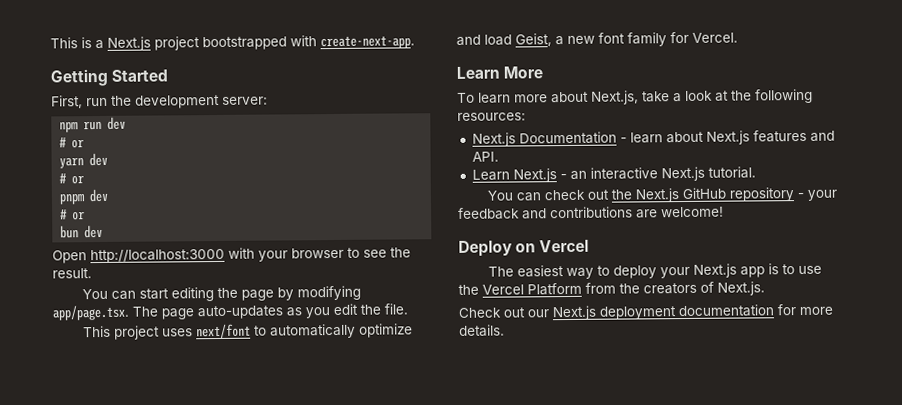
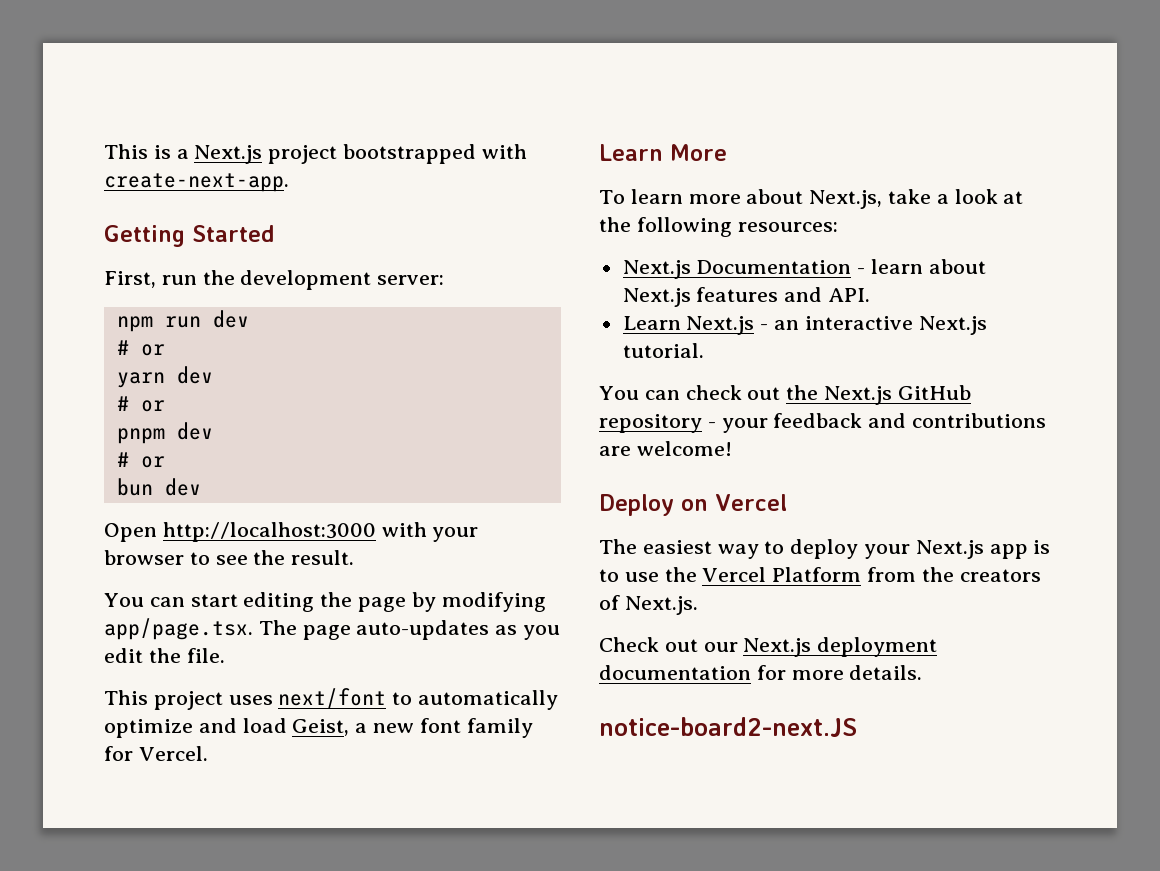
(505, 330) none -> [599,717,857,737] // notice-board2-next.JS

